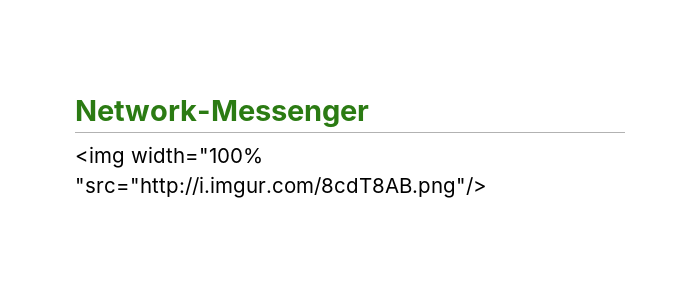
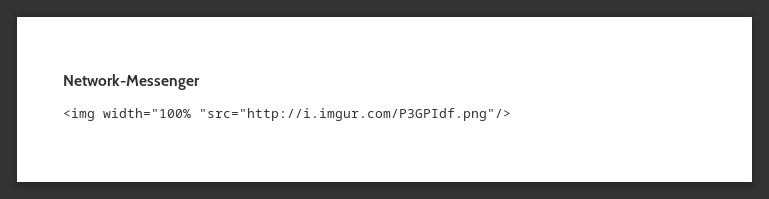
[75,176,487,198] "src="http://i.imgur.com/8cdT8AB.png"/> -> [199,108,511,121] "src="http://i.imgur.com/P3GPIdf.png"/>

